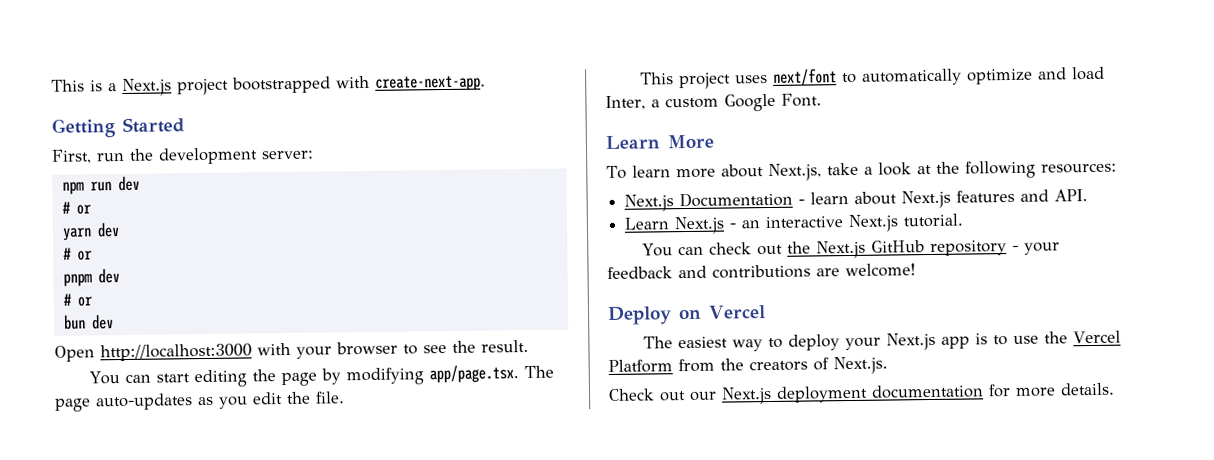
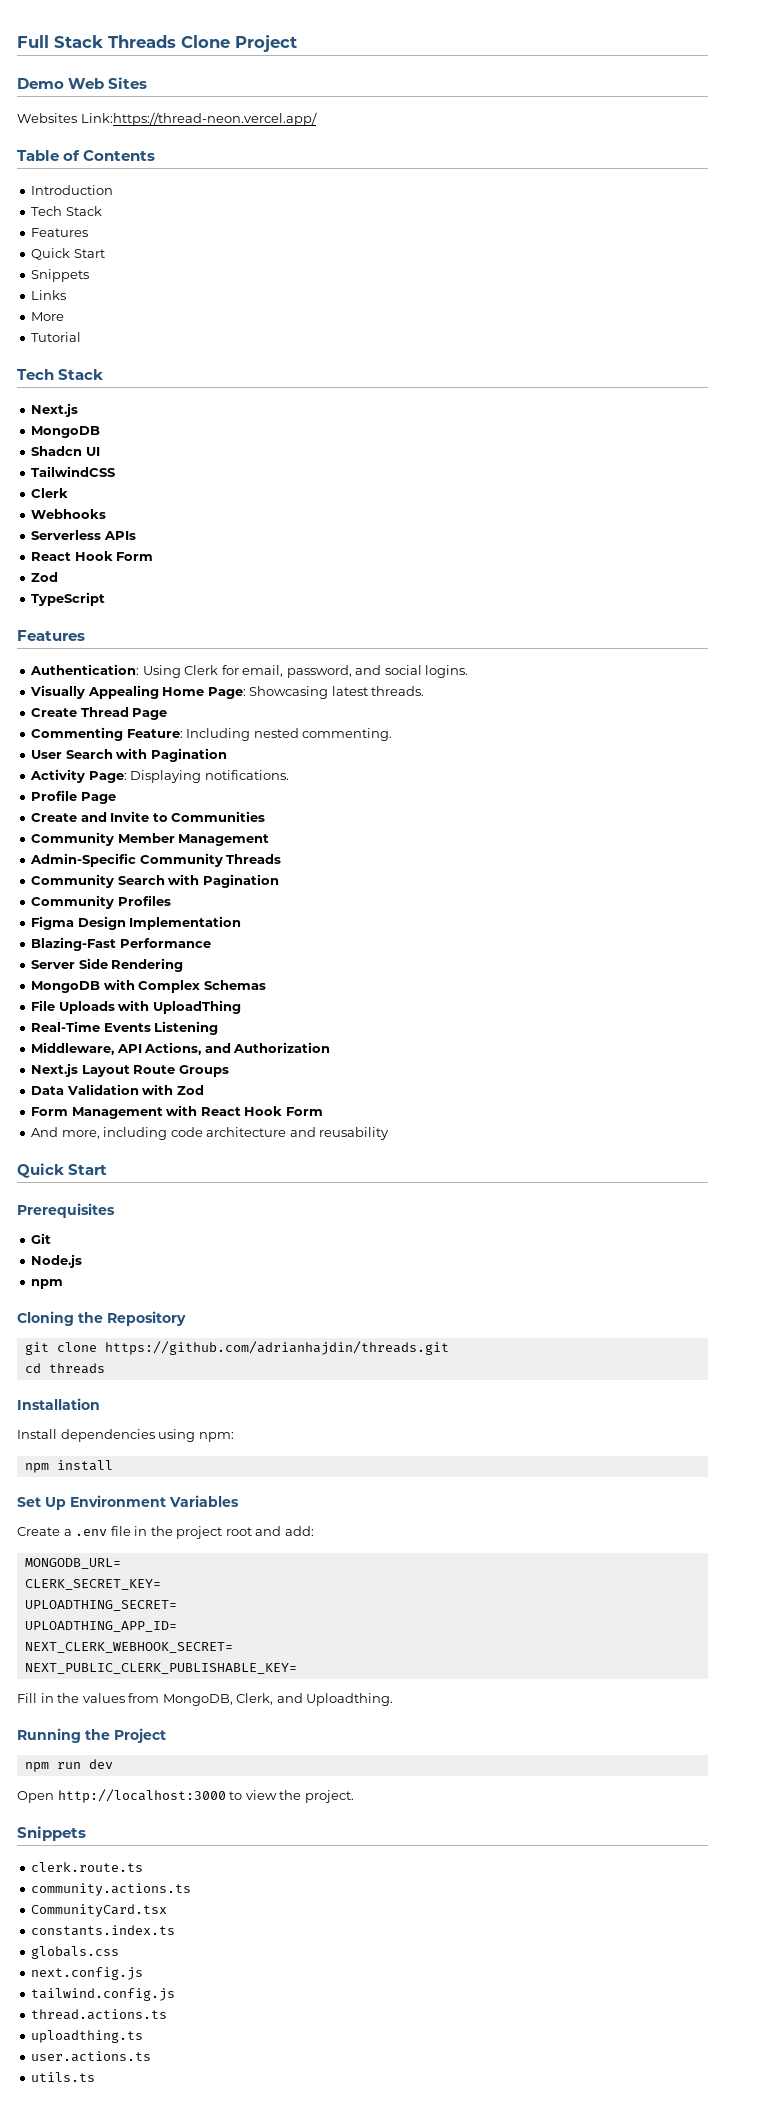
[51,75,486,96] [51,117,185,138] [51,147,314,165] [61,175,140,195] [61,201,92,215] [61,222,120,241] [62,247,93,261] [62,268,120,287] [62,293,93,307] [63,314,114,330] [54,339,529,362] [88,364,554,388] [55,391,345,412] [639,66,1105,90] [605,93,822,112] [605,134,714,150] [606,160,1117,182] [624,189,1089,212] [624,213,964,235] [641,240,1060,259] [607,263,916,279] [607,305,766,325] [642,330,1121,352] [608,356,888,375] [608,382,1115,405] This is a Next.js project bootstrapped with create-next-app. // Getting Started // First, run the development server: // npm run dev // # or // yarn dev // # or // pnpm dev // # or // bun dev // Open http://localhost:3000 with your browser to see the result. // You can start editing the page by modifying app/page.tsx. The page auto-updates as you edit the file. // This project uses next/font to automatically optimize and load Inter, a custom Google Font. // Learn More // To learn more about Next.js, take a look at the following resources: // Next.js Documentation - learn about Next.js features and API. // Learn Next.js - an interactive Next.js tutorial. // You can check out the Next.js GitHub repository - your feedback and contributions are welcome! // Deploy on Vercel // The easiest way to deploy your Next.js app is to use the Vercel Platform from the creators of Next.js. // Check out our Next.js deployment documentation for more details. -> [17,35,297,52] [17,77,148,89] [17,112,317,126] [17,150,156,161] [31,185,114,195] [31,206,102,216] [31,228,89,237] [31,248,105,260] [31,269,90,282] [31,290,67,300] [31,312,65,321] [31,332,82,342] [17,369,104,380] [31,403,79,417] [31,426,101,438] [31,446,100,456] [31,466,116,477] [31,488,69,498] [31,509,107,519] [31,530,136,540] [31,551,154,561] [31,572,59,582] [31,592,106,606] [17,630,85,641] [30,664,469,678] [30,685,425,699] [31,707,168,720] [31,727,393,741] [31,748,227,762] [30,769,289,783] [31,790,116,804] [31,811,266,822] [31,832,270,846] [30,853,282,867] [31,874,279,888] [31,895,171,909] [31,916,242,930] [31,937,211,951] [31,958,184,972] [31,979,266,993] [31,1000,241,1014] [31,1021,219,1035] [31,1042,331,1055] [31,1063,229,1077] [31,1084,204,1095] [31,1105,323,1119] [31,1127,390,1140] [17,1163,108,1178] [17,1203,115,1218] [31,1233,52,1244] [31,1254,83,1268] [31,1279,64,1289] [17,1311,186,1326] [24,1341,449,1355] [24,1363,105,1374] [17,1398,100,1410] [17,1429,234,1442] [24,1460,113,1473] [17,1495,239,1510] [17,1526,314,1539] [24,1558,121,1569] [24,1579,161,1590] [24,1600,177,1611] [24,1621,177,1632] [24,1642,233,1653] [24,1663,297,1674] [17,1693,394,1706] [17,1728,166,1743] [24,1759,113,1772] [17,1789,354,1803] [17,1826,86,1841] [31,1862,144,1872] [31,1883,192,1896] [31,1904,168,1917] [31,1925,176,1936] [31,1946,120,1959] [31,1967,144,1980] [31,1988,176,2001] [31,2009,168,2020] [31,2030,144,2043] [31,2051,152,2062] [31,2072,96,2082] Full Stack Threads Clone Project // Demo Web Sites // Websites Link:https://thread-neon.vercel.app/ // Table of Contents // Introduction // Tech Stack // Features // Quick Start // Snippets // Links // More // Tutorial // Tech Stack // Next.js // MongoDB // Shadcn UI // TailwindCSS // Clerk // Webhooks // Serverless APIs // React Hook Form // Zod // TypeScript // Features // Authentication: Using Clerk for email, password, and social logins. // Visually Appealing Home Page: Showcasing latest threads. // Create Thread Page // Commenting Feature: Including nested commenting. // User Search with Pagination // Activity Page: Displaying notifications. // Profile Page // Create and Invite to Communities // Community Member Management // Admin-Specific Community Threads // Community Search with Pagination // Community Profiles // Figma Design Implementation // Blazing-Fast Performance // Server Side Rendering // MongoDB with Complex Schemas // File Uploads with UploadThing // Real-Time Events Listening // Middleware, API Actions, and Authorization // Next.js Layout Route Groups // Data Validation with Zod // Form Management with React Hook Form // And more, including code architecture and reusability // Quick Start // Prerequisites // Git // Node.js // npm // Cloning the Repository // git clone https://github.com/adrianhajdin/threads.git // cd threads // Installation // Install dependencies using npm: // npm install // Set Up Environment Variables // Create a .env file in the project root and add: // MONGODB_URL= // CLERK_SECRET_KEY= // UPLOADTHING_SECRET= // UPLOADTHING_APP_ID= // NEXT_CLERK_WEBHOOK_SECRET= // NEXT_PUBLIC_CLERK_PUBLISHABLE_KEY= // Fill in the values from MongoDB, Clerk, and Uploadthing. // Running the Project // npm run dev // Open http://localhost:3000 to view the project. // Snippets // clerk.route.ts // community.actions.ts // CommunityCard.tsx // constants.index.ts // globals.css // next.config.js // tailwind.config.js // thread.actions.ts // uploadthing.ts // user.actions.ts // utils.ts

